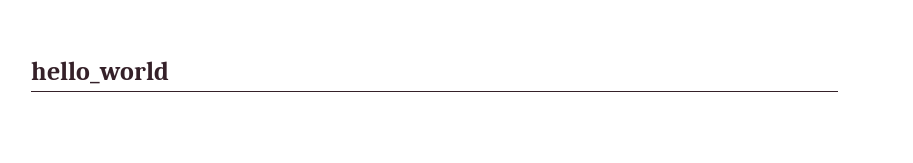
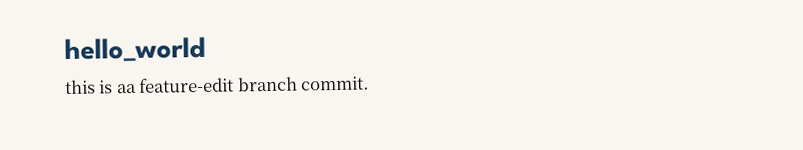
(169, 72) none -> [65,76,370,94] // this is aa feature-edit branch commit.

